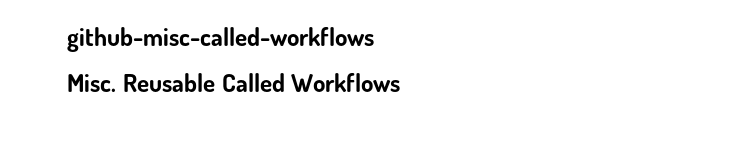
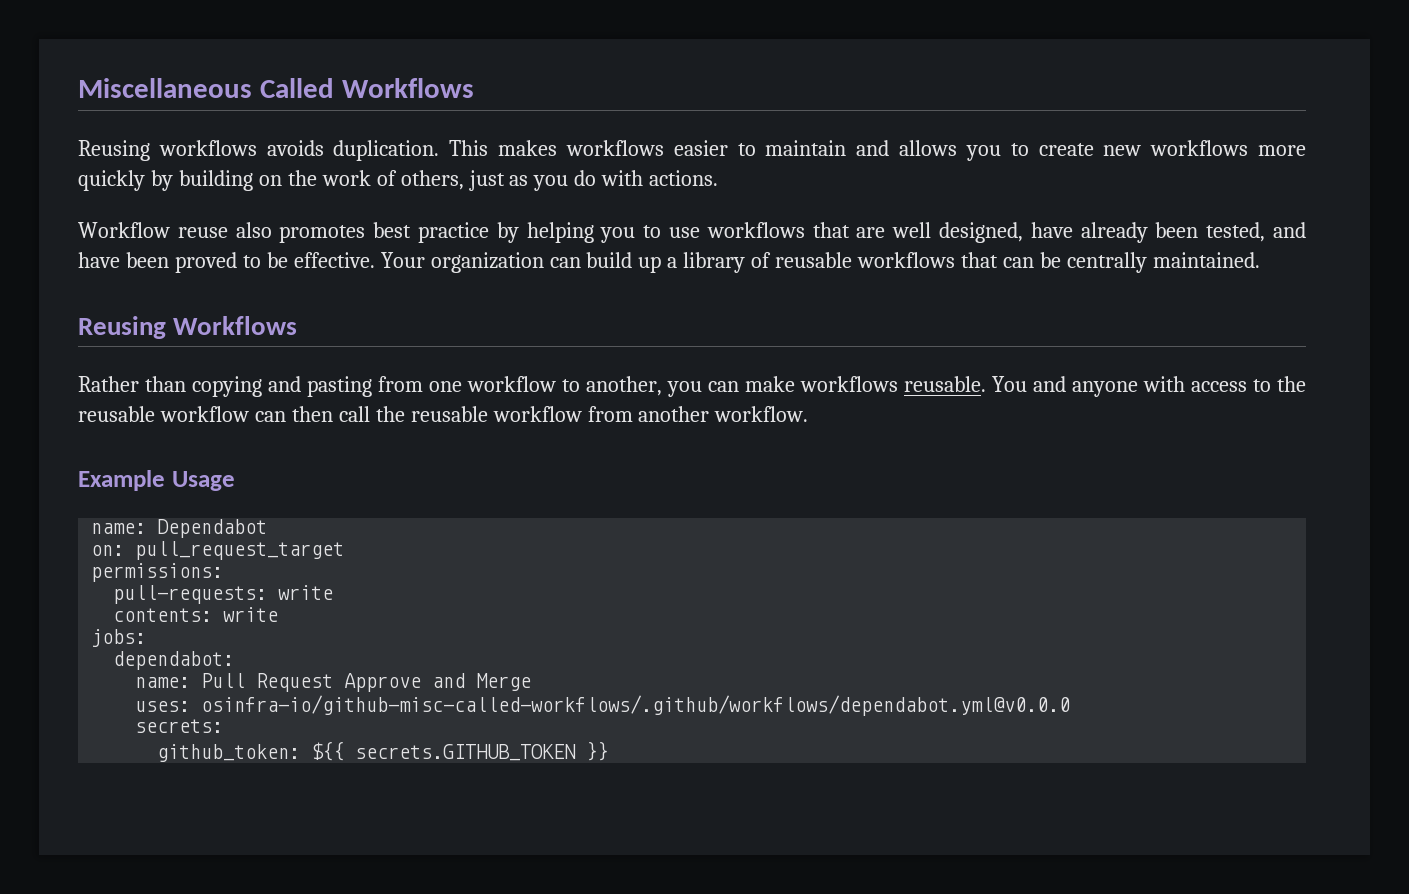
[67,27,374,52] [67,73,215,92] github-misc-called-workflows // Misc. Reusable -> [78,78,252,98] Miscellaneous
(401, 82) none -> [78,140,1307,161] [78,170,719,191] [78,222,1306,243] [78,252,1260,273] [78,316,298,339] [78,376,1306,397] [78,406,809,422] [78,470,235,491] [91,519,268,538] [91,541,345,560] [91,563,224,582] [113,585,334,604] [113,607,279,622] [91,629,147,647] [113,651,235,670] [135,673,532,692] [135,695,1071,716] [135,719,224,733] [157,741,609,762] // Reusing workflows avoids duplication. This makes workflows easier to maintain and allows you to create new workflows more quickly by building on the work of others, just as you do with actions. // Workflow reuse also promotes best practice by helping you to use workflows that are well designed, have already been tested, and have been proved to be effective. Your organization can build up a library of reusable workflows that can be centrally maintained. // Reusing Workflows // Rather than copying and pasting from one workflow to another, you can make workflows reusable. You and anyone with access to the reusable workflow can then call the reusable workflow from another workflow. // Example Usage // name: Dependabot // on: pull_request_target // permissions: // pull-requests: write // contents: write // jobs: // dependabot: // name: Pull Request Approve and Merge // uses: osinfra-io/github-misc-called-workflows/.github/workflows/dependabot.yml@v0.0.0 // secrets: // github_token: ${{ secrets.GITHUB_TOKEN }}

